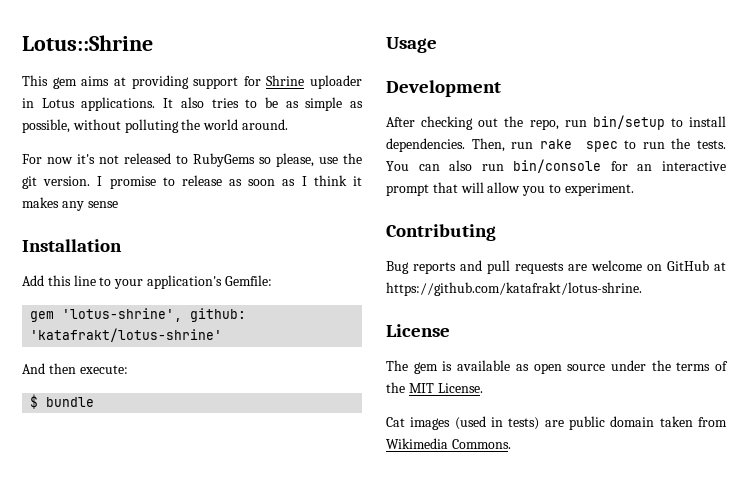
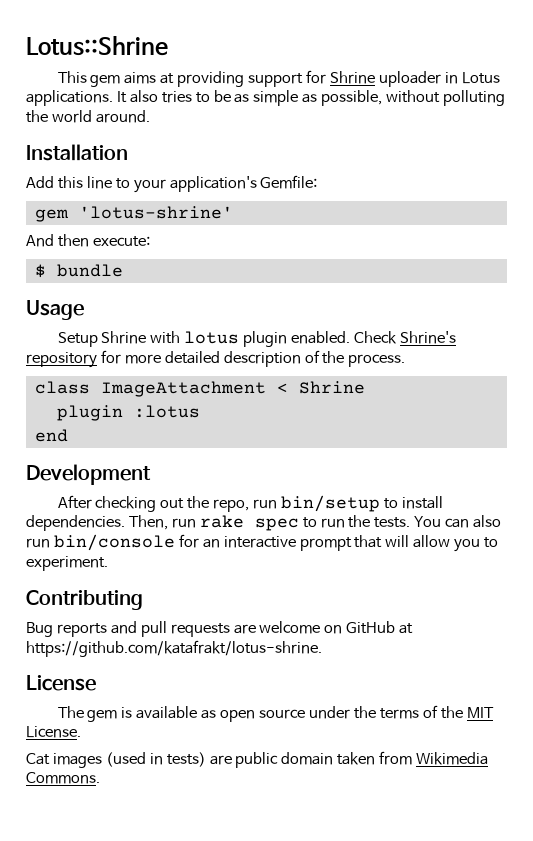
[22,153,362,167] [22,175,362,189] [22,197,118,211] // For now it's not released to RubyGems so please, use the git version. I promise to release as soon as I think it makes any sense -> (150, 116) none
[62,308,247,322] [30,328,223,342] 'lotus-shrine', github: 'katafrakt/lotus-shrine' -> [78,206,233,219] 'lotus-shrine'
(437, 45) none -> [57,331,456,347] [26,350,406,368] [34,381,365,397] [56,405,200,421] [34,429,68,442] // Setup Shrine with lotus plugin enabled. Check Shrine's repository for more detailed description of the process. // class ImageAttachment < Shrine // plugin :lotus // end

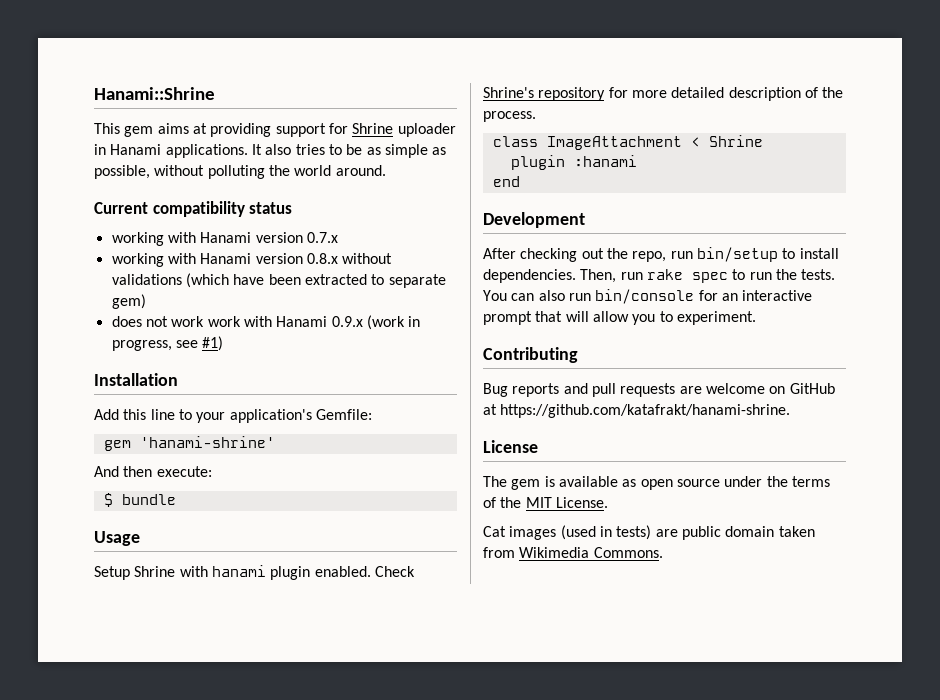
[26,36,168,56] Lotus::Shrine -> [94,87,215,100] Hanami::Shrine
[461,72,500,84] Lotus -> [110,144,162,155] Hanami
(150, 116) none -> [94,201,293,217] [111,232,338,246] [111,253,393,267] [111,273,446,288] [111,294,146,309] [111,315,421,330] [111,336,224,351] // Current compatibility status // working with Hanami version 0.7.x // working with Hanami version 0.8.x without validations (which have been extracted to separate gem) // does not work work with Hanami 0.9.x (work in progress, see #1)
[78,206,233,219] 'lotus-shrine' -> [139,436,275,448] 'hanami-shrine'
[184,331,240,344] lotus -> [211,565,266,577] hanami
[133,405,200,418] :lotus -> [573,155,637,167] :hanami
[26,640,322,657] https://github.com/katafrakt/lotus-shrine. -> [500,404,791,418] https://github.com/katafrakt/hanami-shrine.

